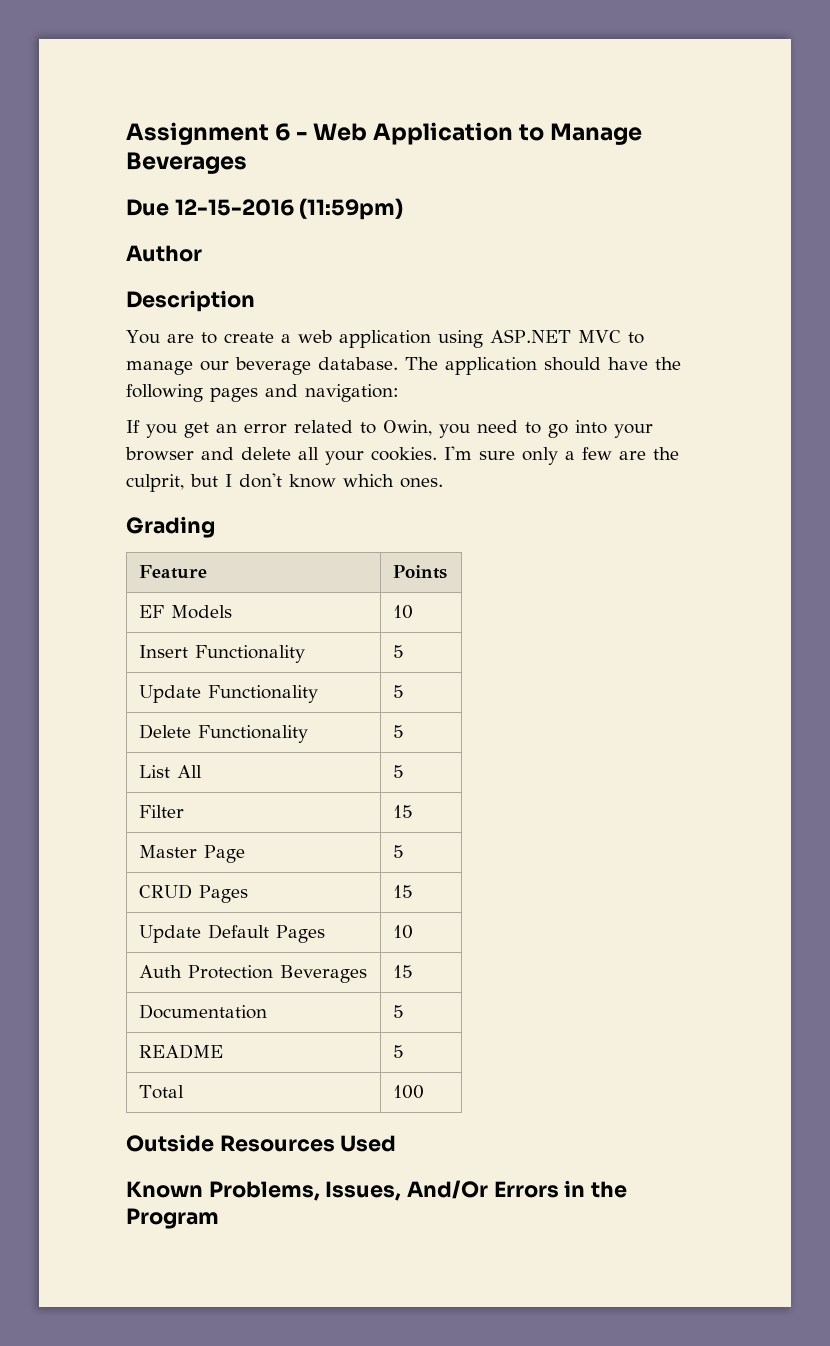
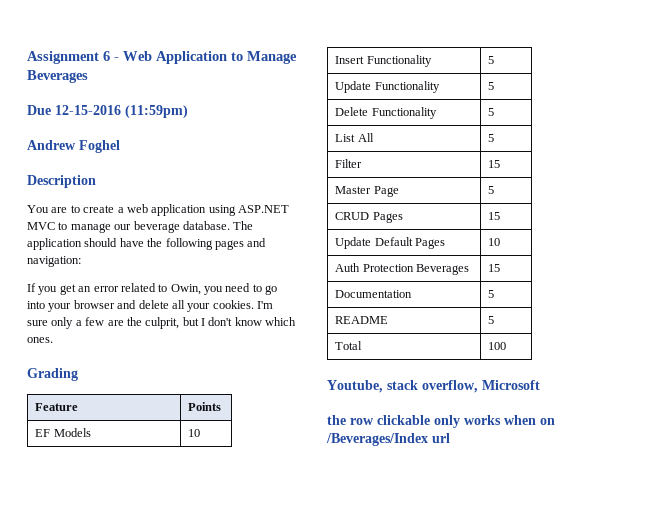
[126,245,202,262] Author -> [27,140,120,153] Andrew Foghel
[126,1134,397,1152] [126,1180,628,1201] [126,1208,219,1229] Outside Resources Used // Known Problems, Issues, And/Or Errors in the Program -> [327,380,540,393] [327,415,555,428] [326,433,450,446] Youtube, stack overflow, Microsoft // the row clickable only works when on /Beverages/Index url

